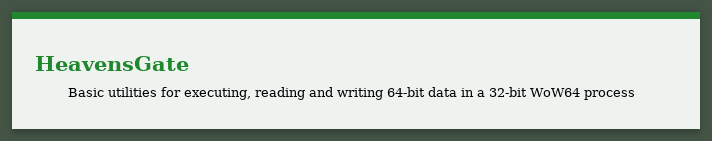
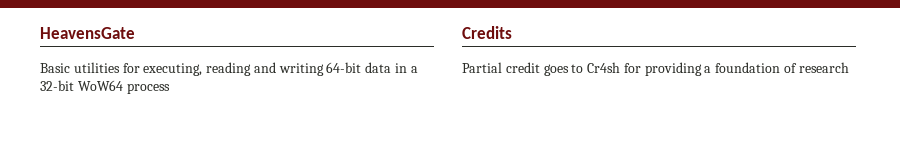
(635, 95) none -> [462,26,512,39] [462,62,849,76] // Credits // Partial credit goes to Cr4sh for providing a foundation of research

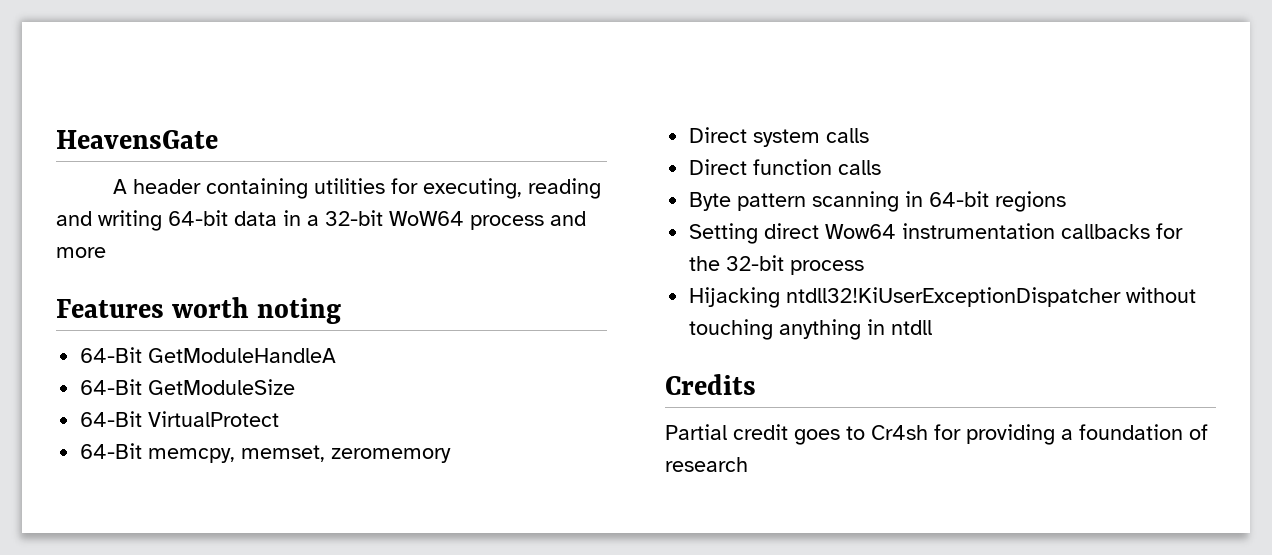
[40,63,70,73] Basic -> [113,178,309,199] A header containing
(170, 88) none -> [550,211,586,226] [56,247,106,258] [56,297,342,324] [80,347,337,363] [80,379,296,395] [80,411,280,427] [80,443,452,463] [689,127,870,147] [689,159,882,175] [689,191,1067,212] [689,223,1184,244] [689,255,865,275] [689,287,1197,308] [689,319,933,340] and more // Features worth noting // 64-Bit GetModuleHandleA // 64-Bit GetModuleSize // 64-Bit VirtualProtect // 64-Bit memcpy, memset, zeromemory // Direct system calls // Direct function calls // Byte pattern scanning in 64-bit regions // Setting direct Wow64 instrumentation callbacks for the 32-bit process // Hijacking ntdll32!KiUserExceptionDispatcher without touching anything in ntdll

